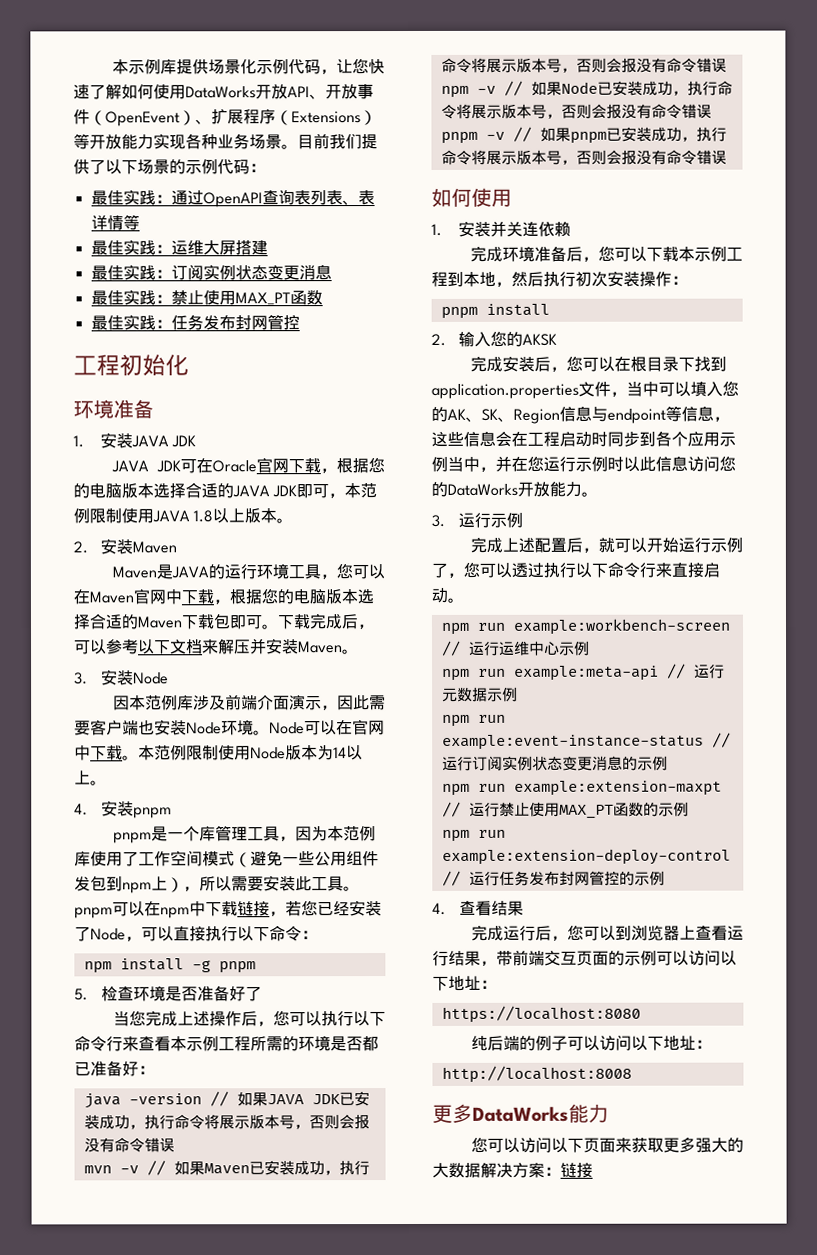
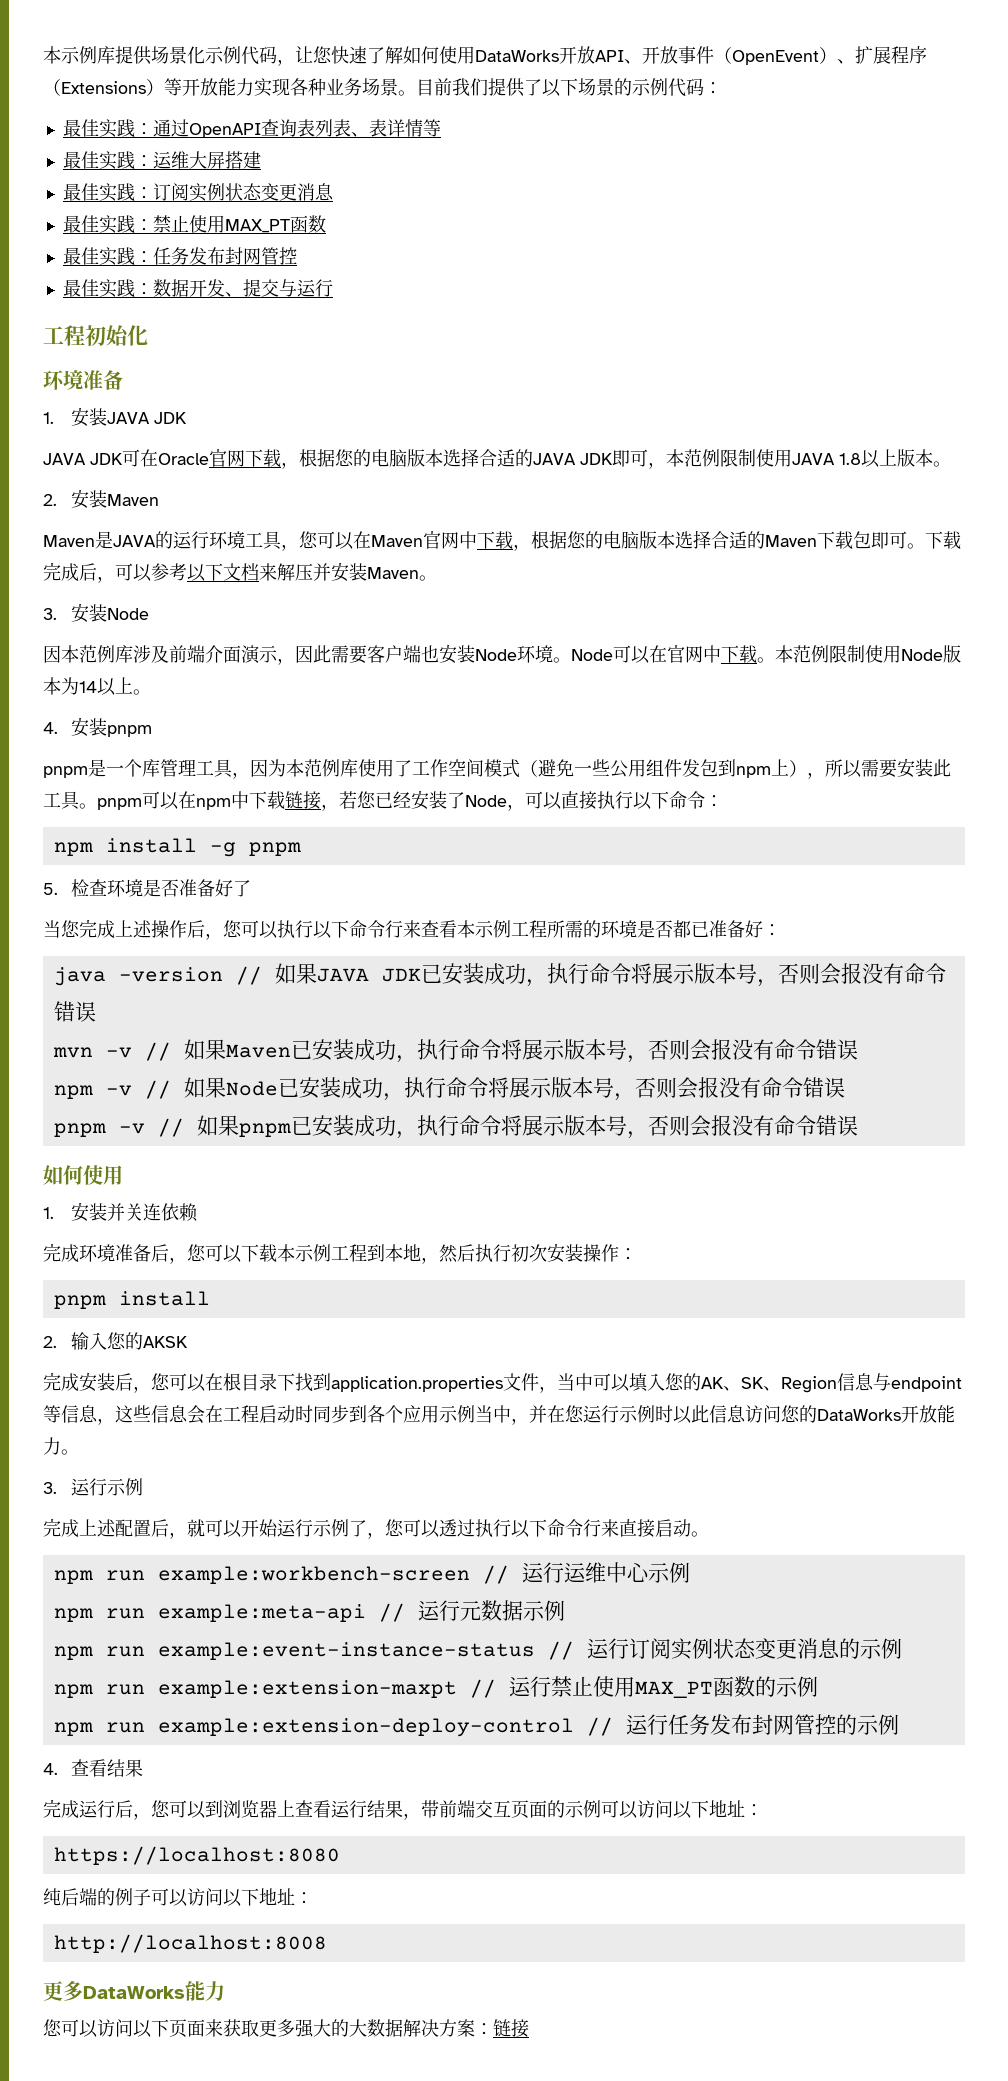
(300, 323) none -> [62,279,333,298] // 最佳实践：数据开发、提交与运行

